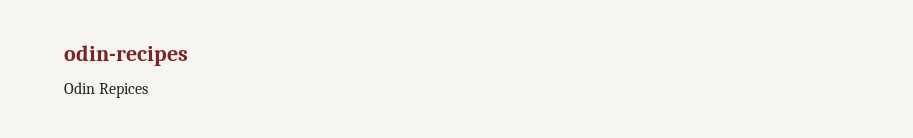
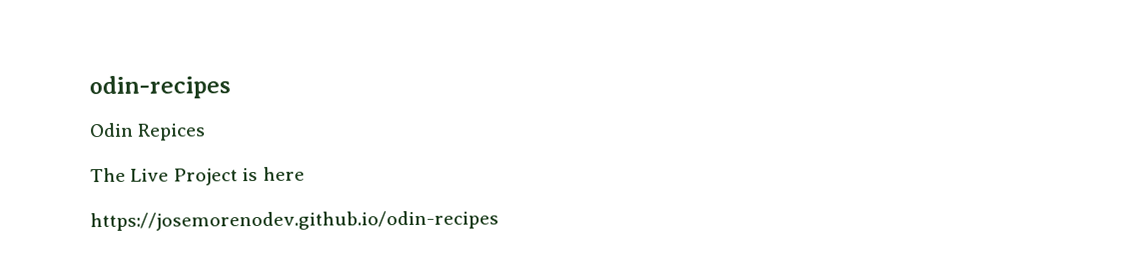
(149, 90) none -> [90,166,305,186] [90,210,499,232] // The Live Project is here // https://josemorenodev.github.io/odin-recipes

